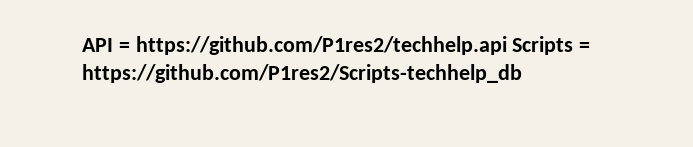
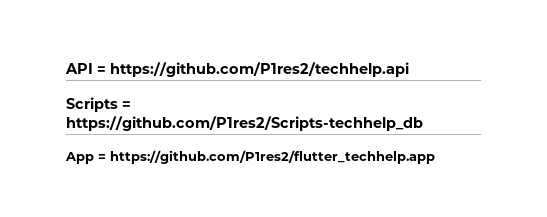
(507, 45) none -> (409, 69) //
(522, 73) none -> [65,150,435,164] // App = https://github.com/P1res2/flutter_techhelp.app

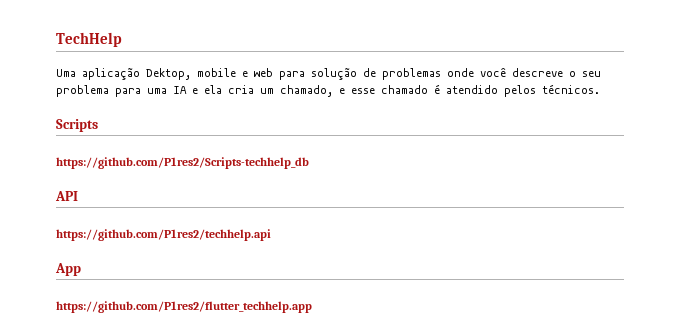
(65, 68) none -> [56,32,122,47] [56,67,601,80] [56,84,600,97] [56,119,98,132] [56,157,309,169] TechHelp // Uma aplicação Dektop, mobile e web para solução de problemas onde você descreve o seu problema para uma IA e ela cria um chamado, e esse chamado é atendido pelos técnicos. // Scripts // https://github.com/P1res2/Scripts-techhelp_db //
[97,66,106,74] = -> (78, 196) //
[66,97,131,112] [66,116,423,131] [65,152,106,164] Scripts = https://github.com/P1res2/Scripts-techhelp_db // App = -> [55,263,81,276] App //

